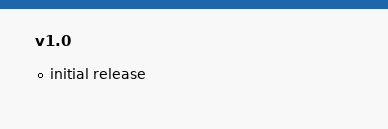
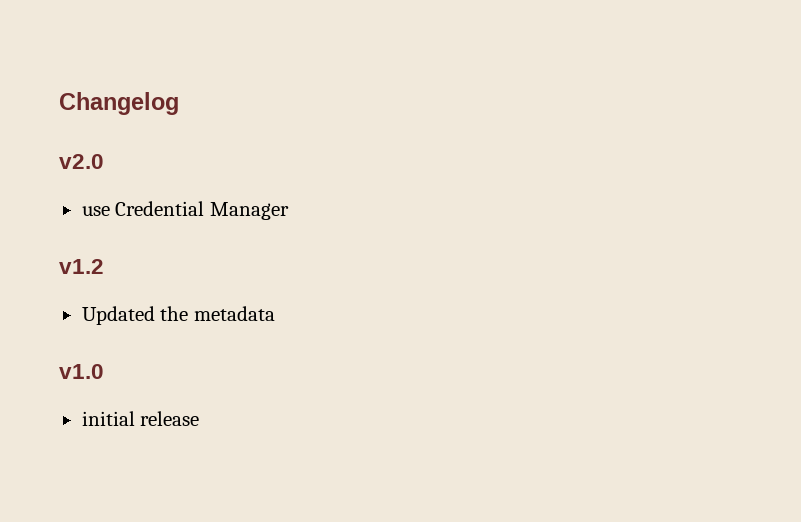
(35, 40) none -> [59,92,179,115] [59,154,104,169] [81,201,289,220] [59,259,104,274] [81,306,275,325] Changelog // v2.0 // use Credential Manager // v1.2 // Updated the metadata //

